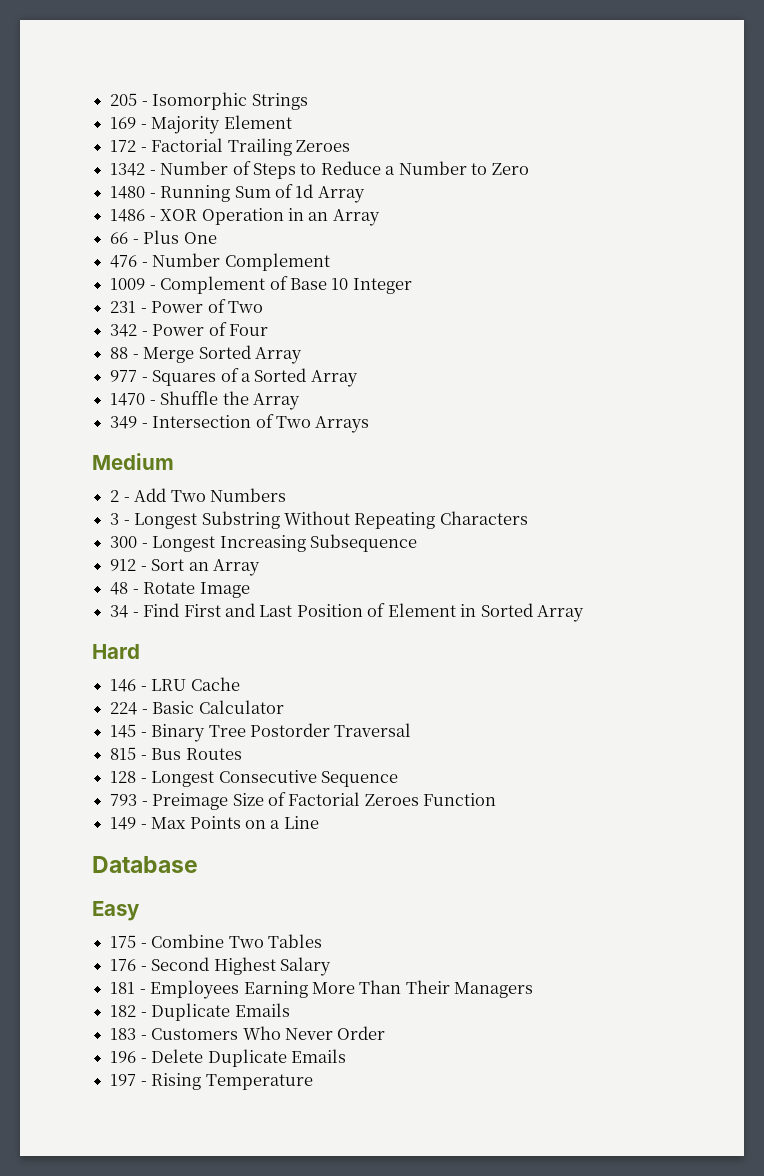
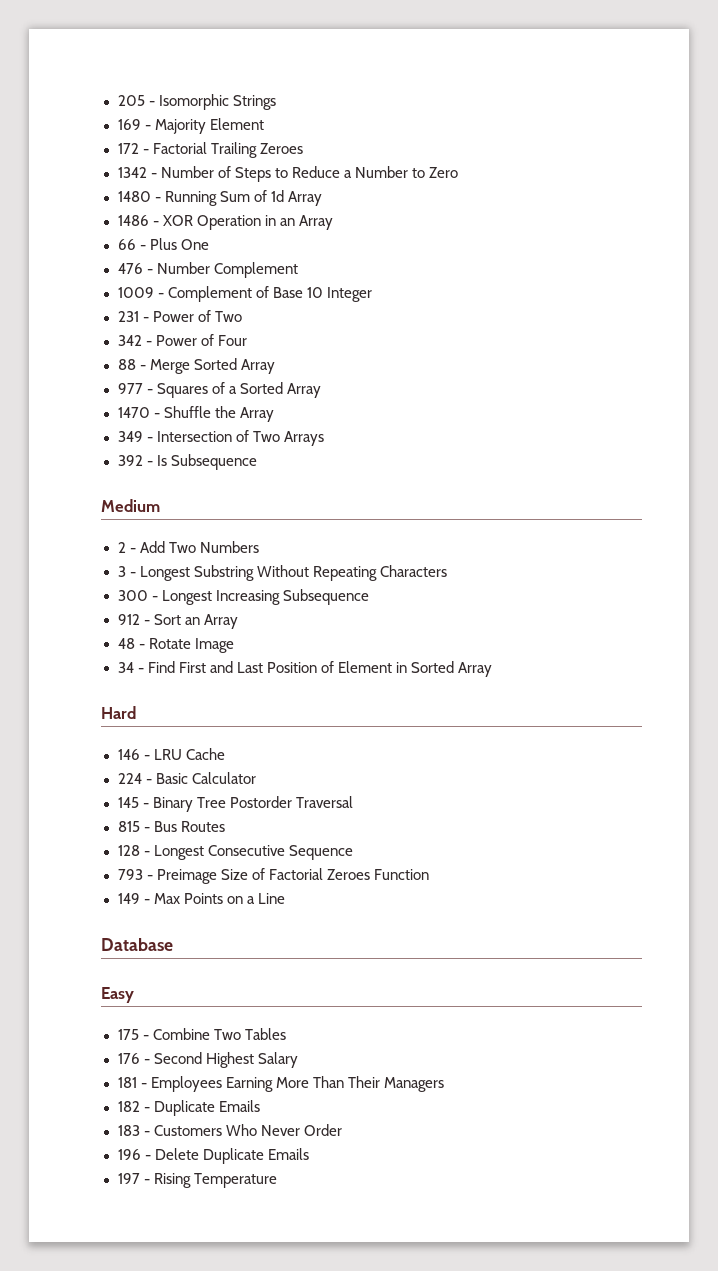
(370, 424) none -> [117,454,257,470] // 392 - Is Subsequence

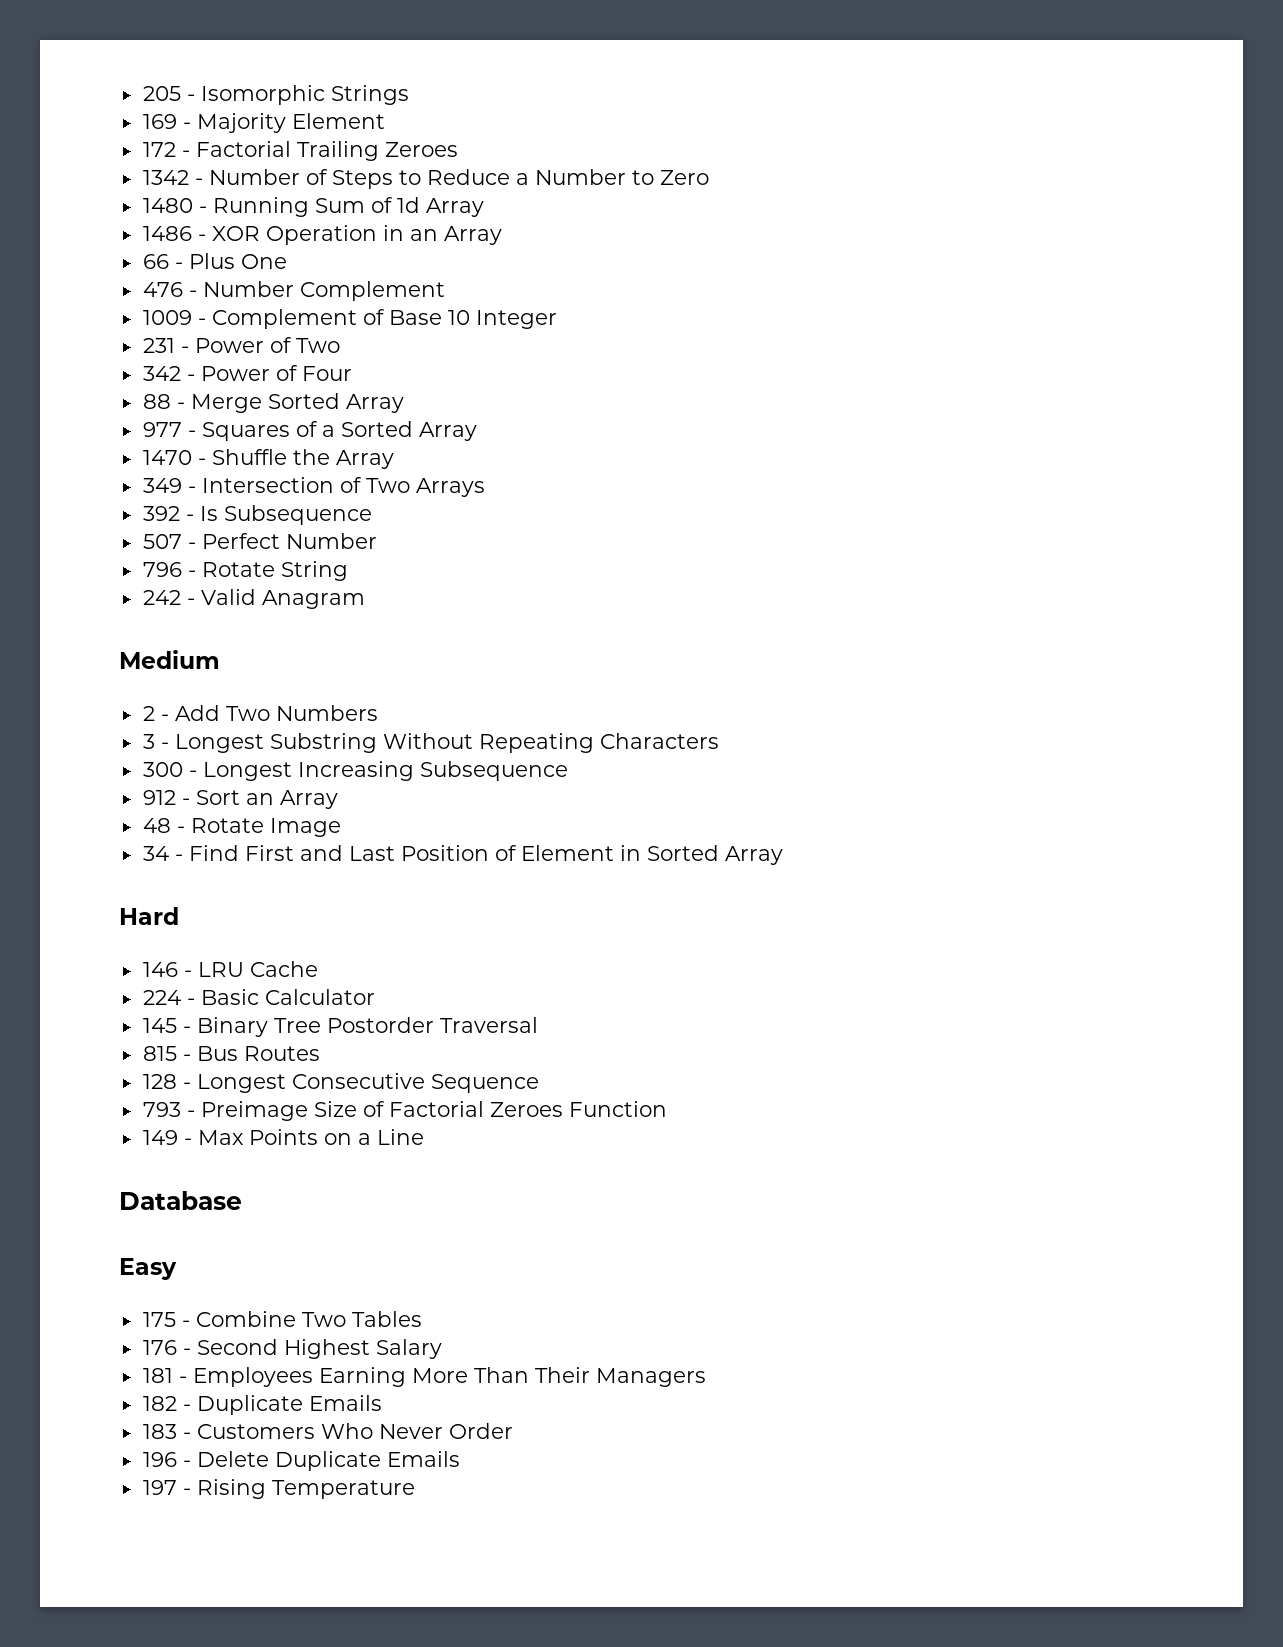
(257, 462) none -> [142,533,377,549] [142,561,348,581] [142,589,365,609] // 507 - Perfect Number // 796 - Rotate String // 242 - Valid Anagram

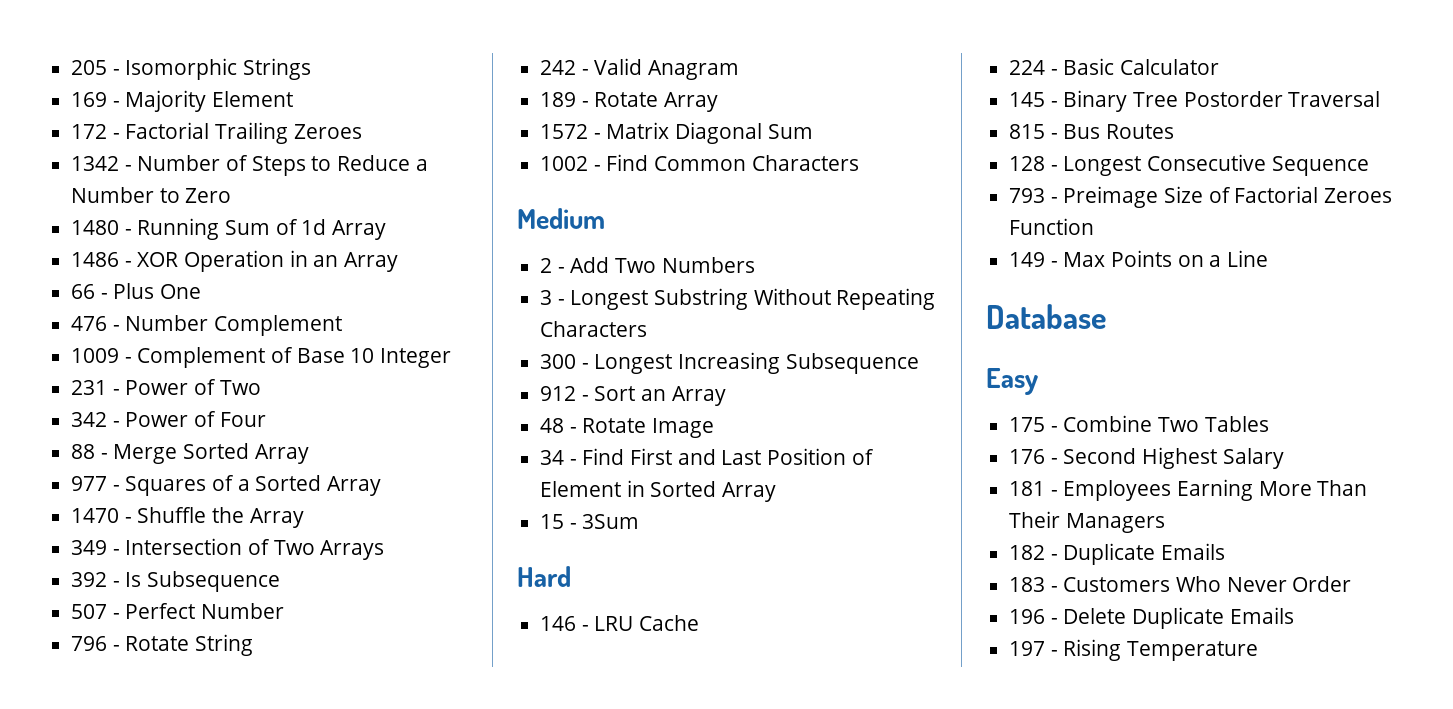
(365, 599) none -> [540,92,719,112] [540,122,813,144] [540,154,859,171] // 189 - Rotate Array // 1572 - Matrix Diagonal Sum // 1002 - Find Common Characters
(783, 855) none -> [540,514,640,529] // 15 - 3Sum

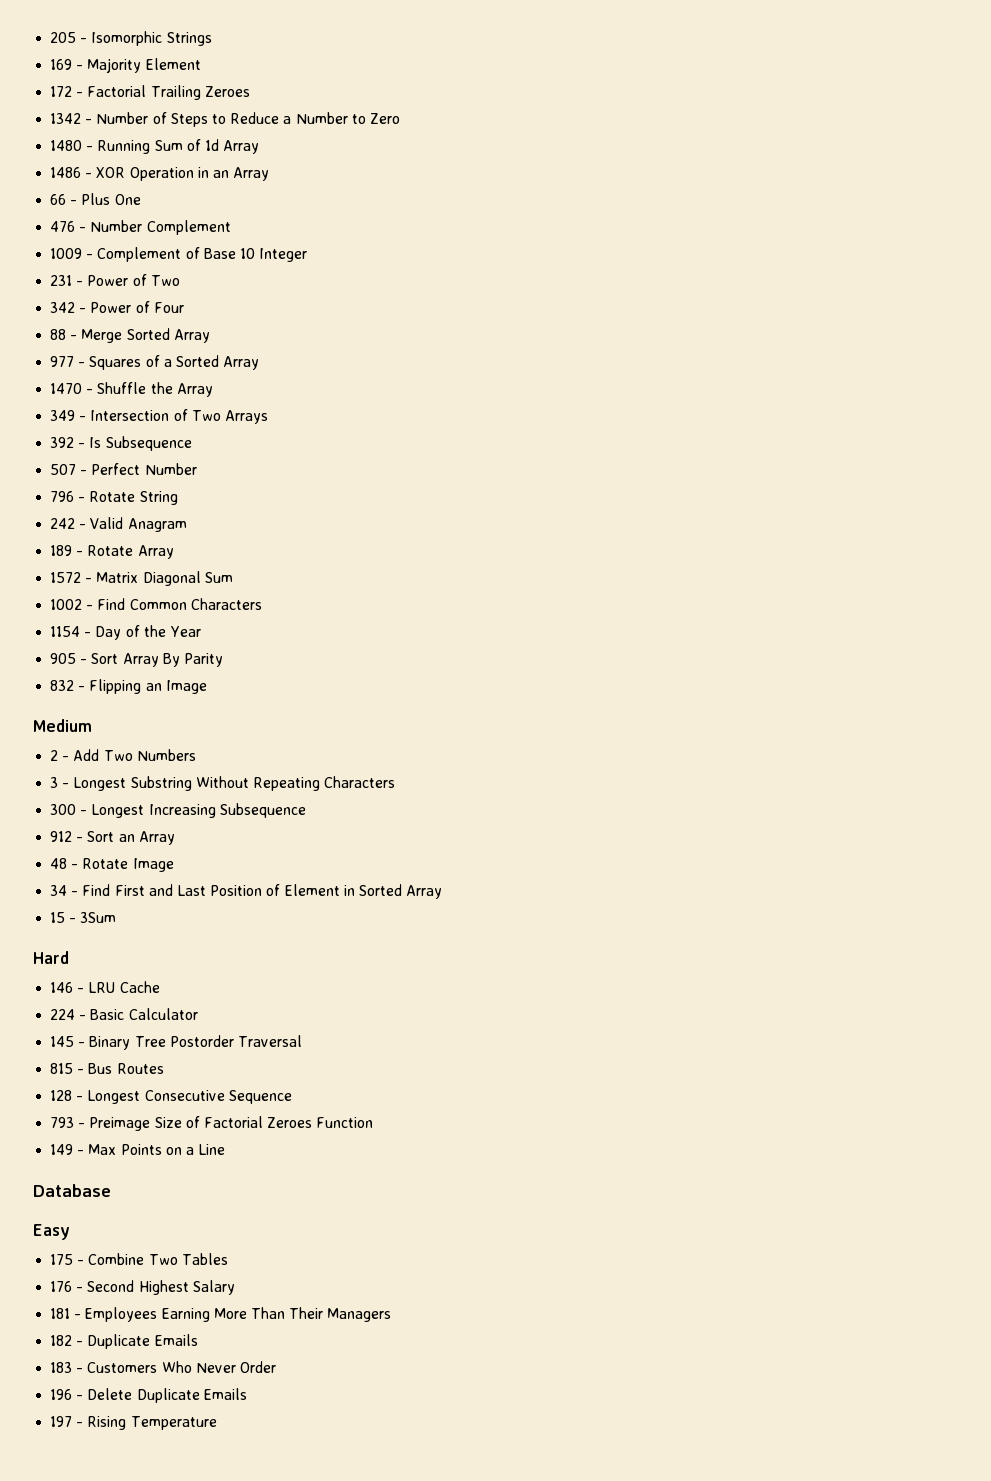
(859, 163) none -> [50,625,201,640] [50,653,223,667] [50,679,207,694] // 1154 - Day of the Year // 905 - Sort Array By Parity // 832 - Flipping an Image

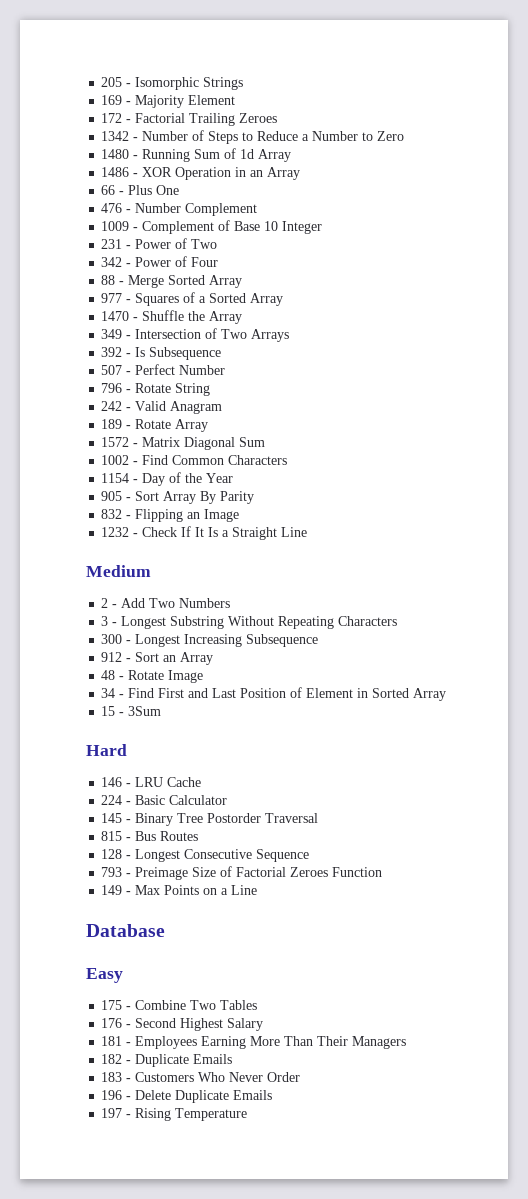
(207, 687) none -> [101,526,308,540] // 1232 - Check If It Is a Straight Line

